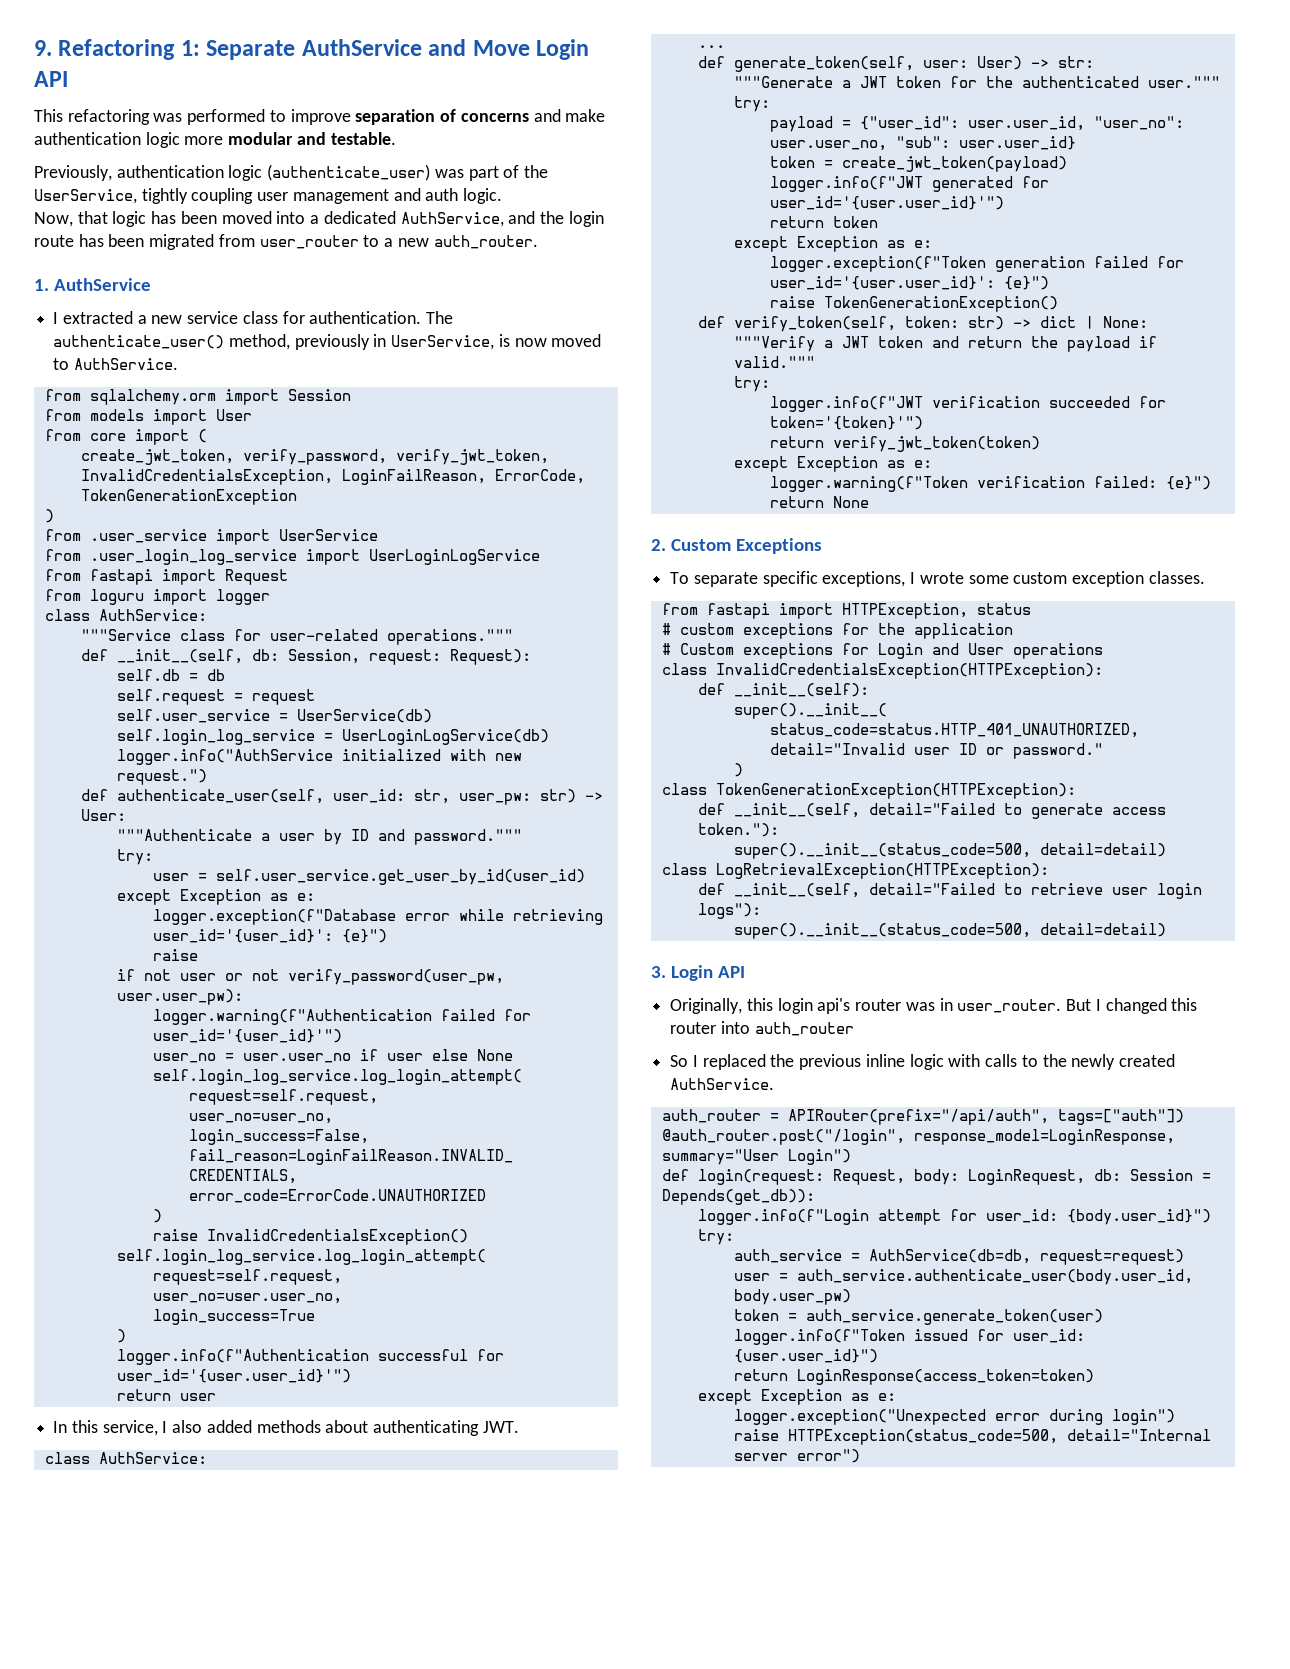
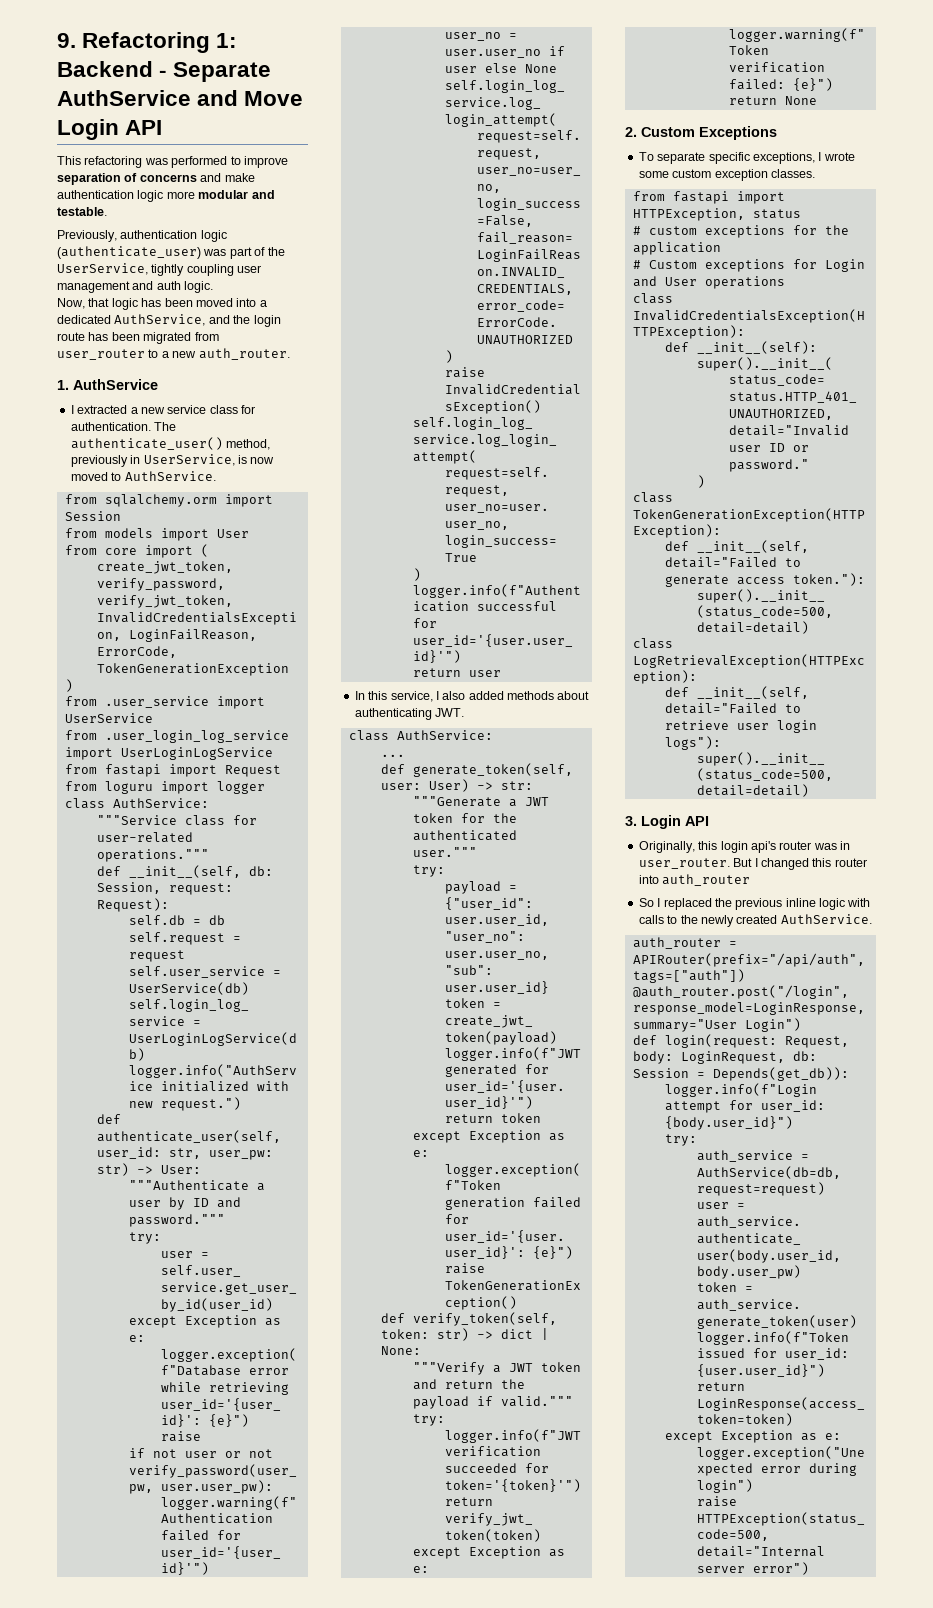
(200, 48) none -> [57,61,168,77] Backend -

